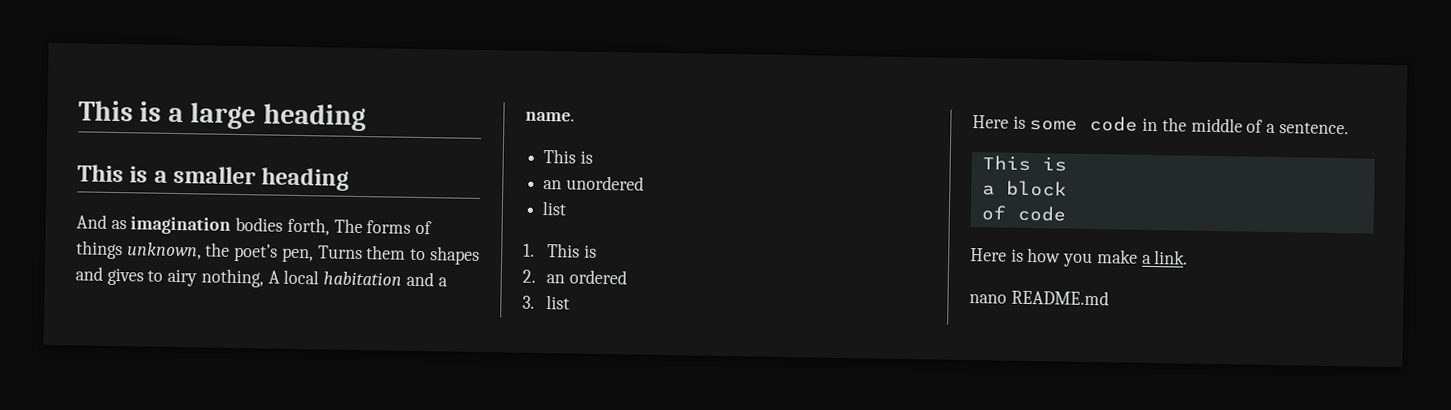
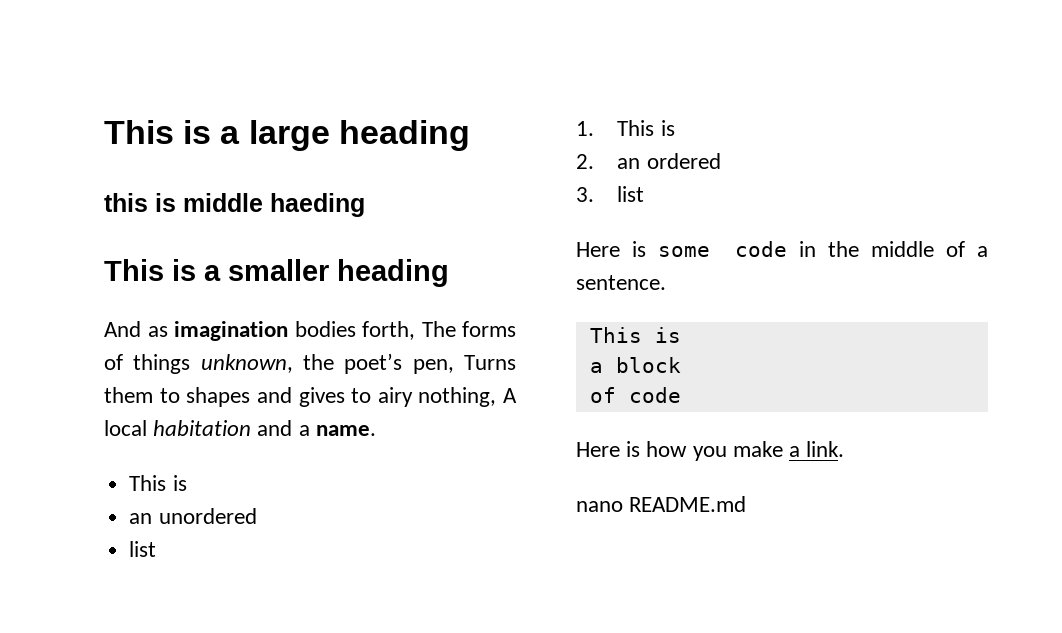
(366, 117) none -> [104,193,365,217] // this is middle haeding

